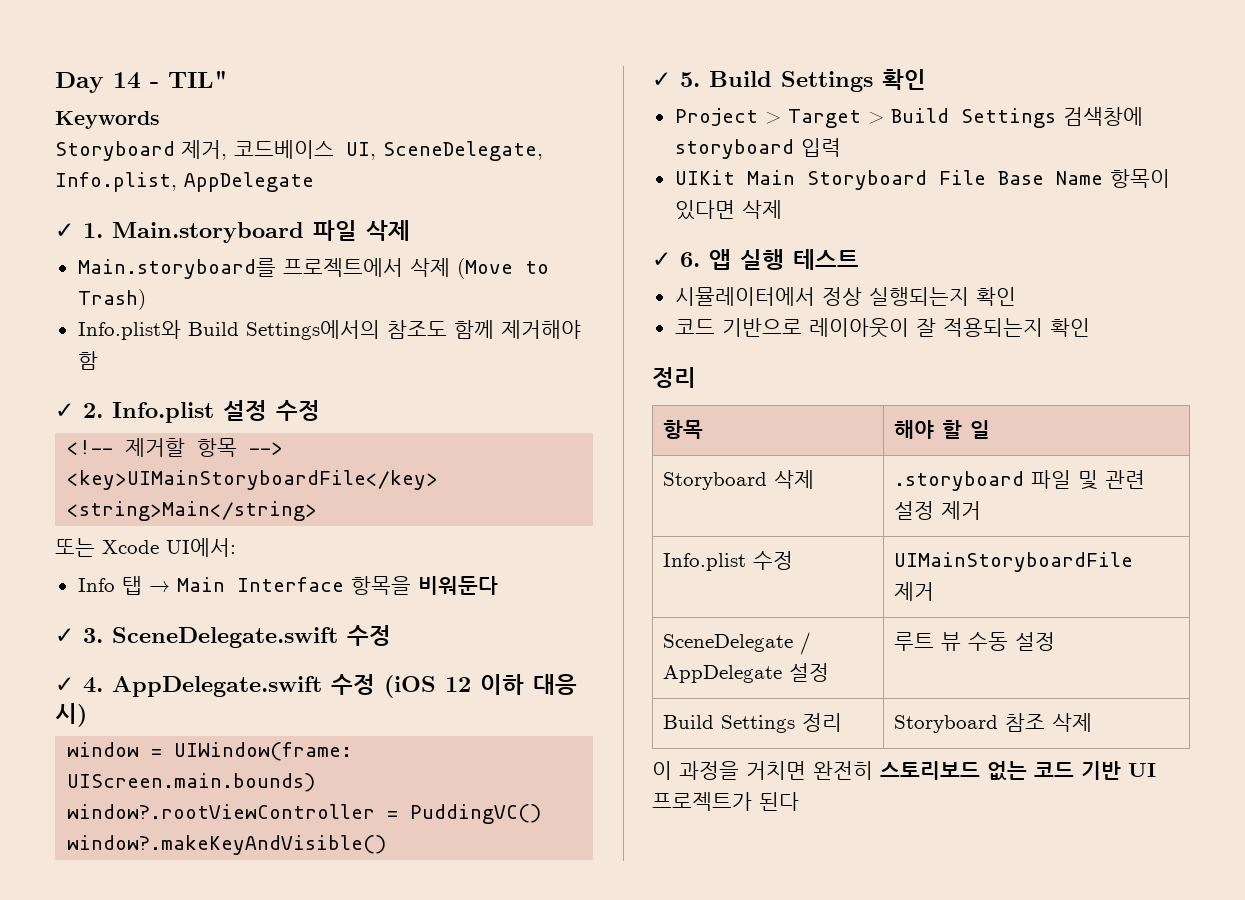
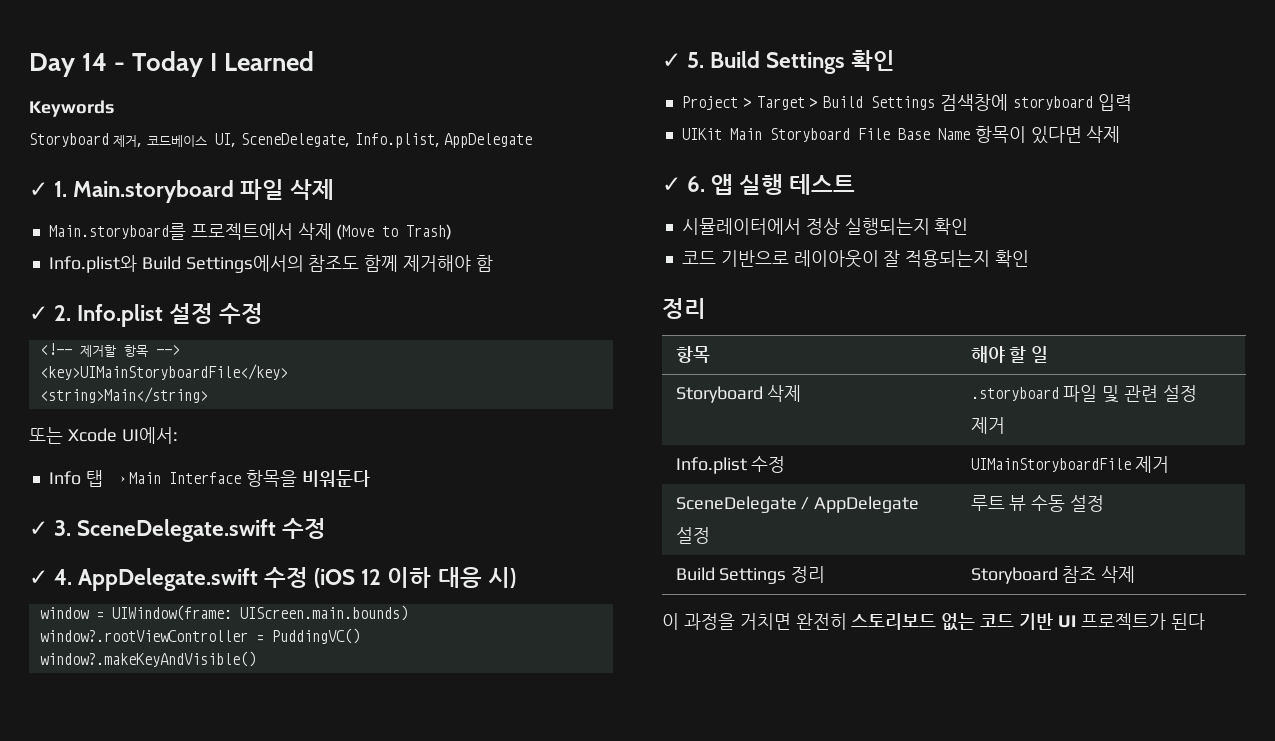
[168,70,228,88] TIL" -> [132,51,315,77] Today I Learned

